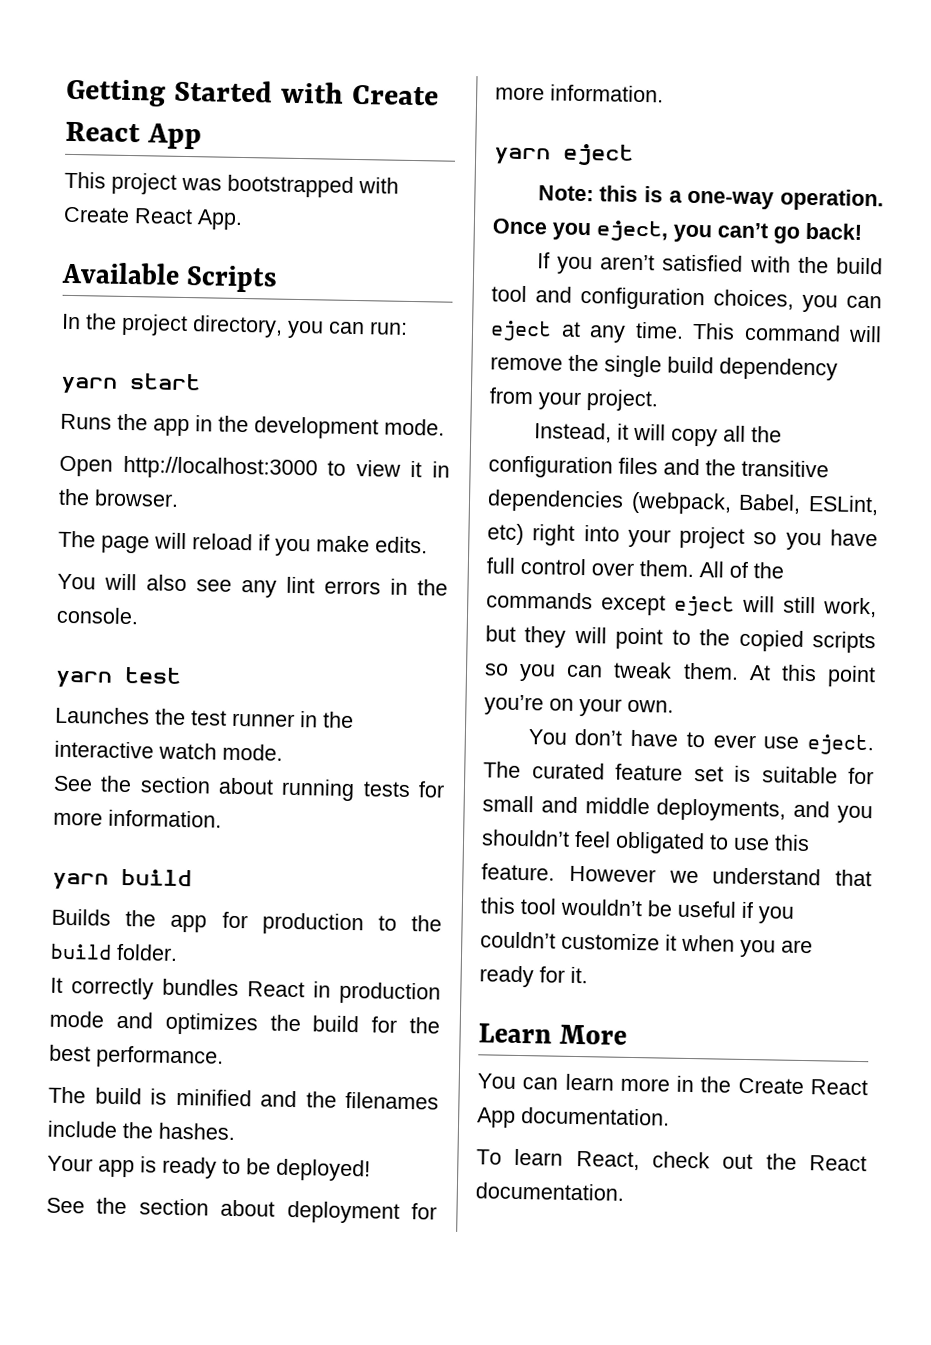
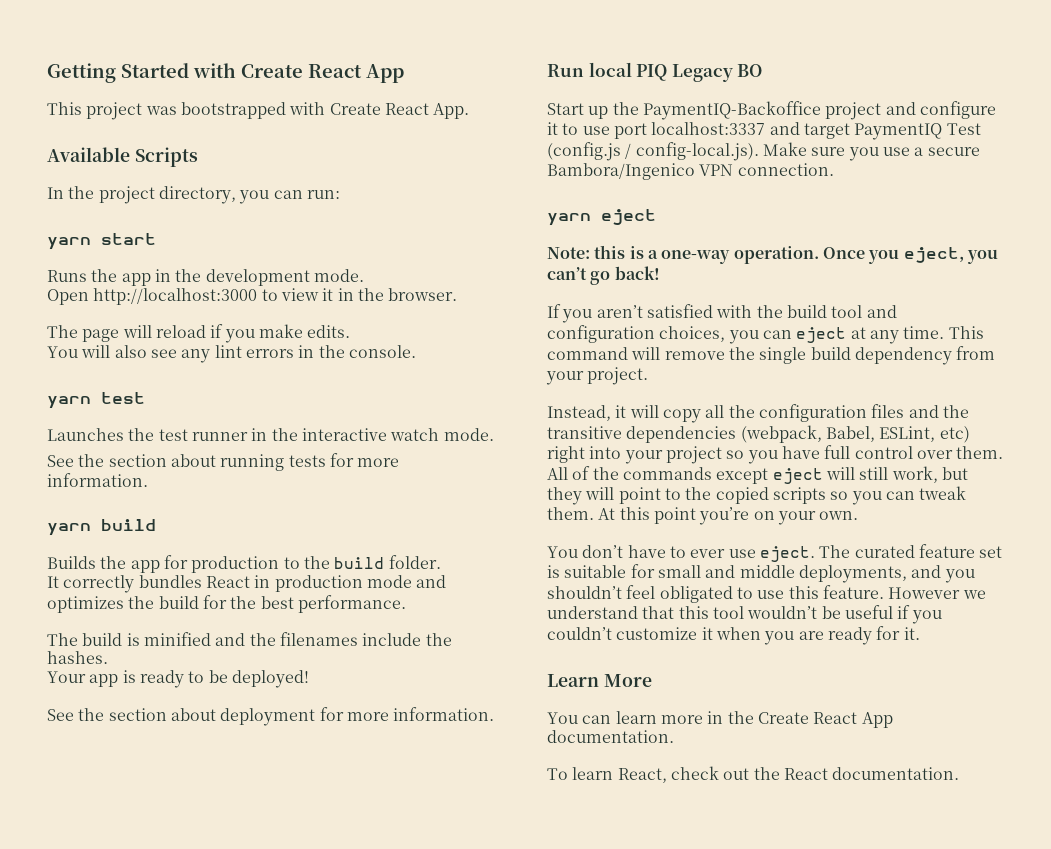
(664, 93) none -> [547,62,763,82] [547,101,996,120] [547,122,981,140] [547,142,980,161] [547,163,834,180] // Run local PIQ Legacy BO // Start up the PaymentIQ-Backoffice project and configure it to use port localhost:3337 and target PaymentIQ Test (config.js / config-local.js). Make sure you use a secure Bambora/Ingenico VPN connection.

